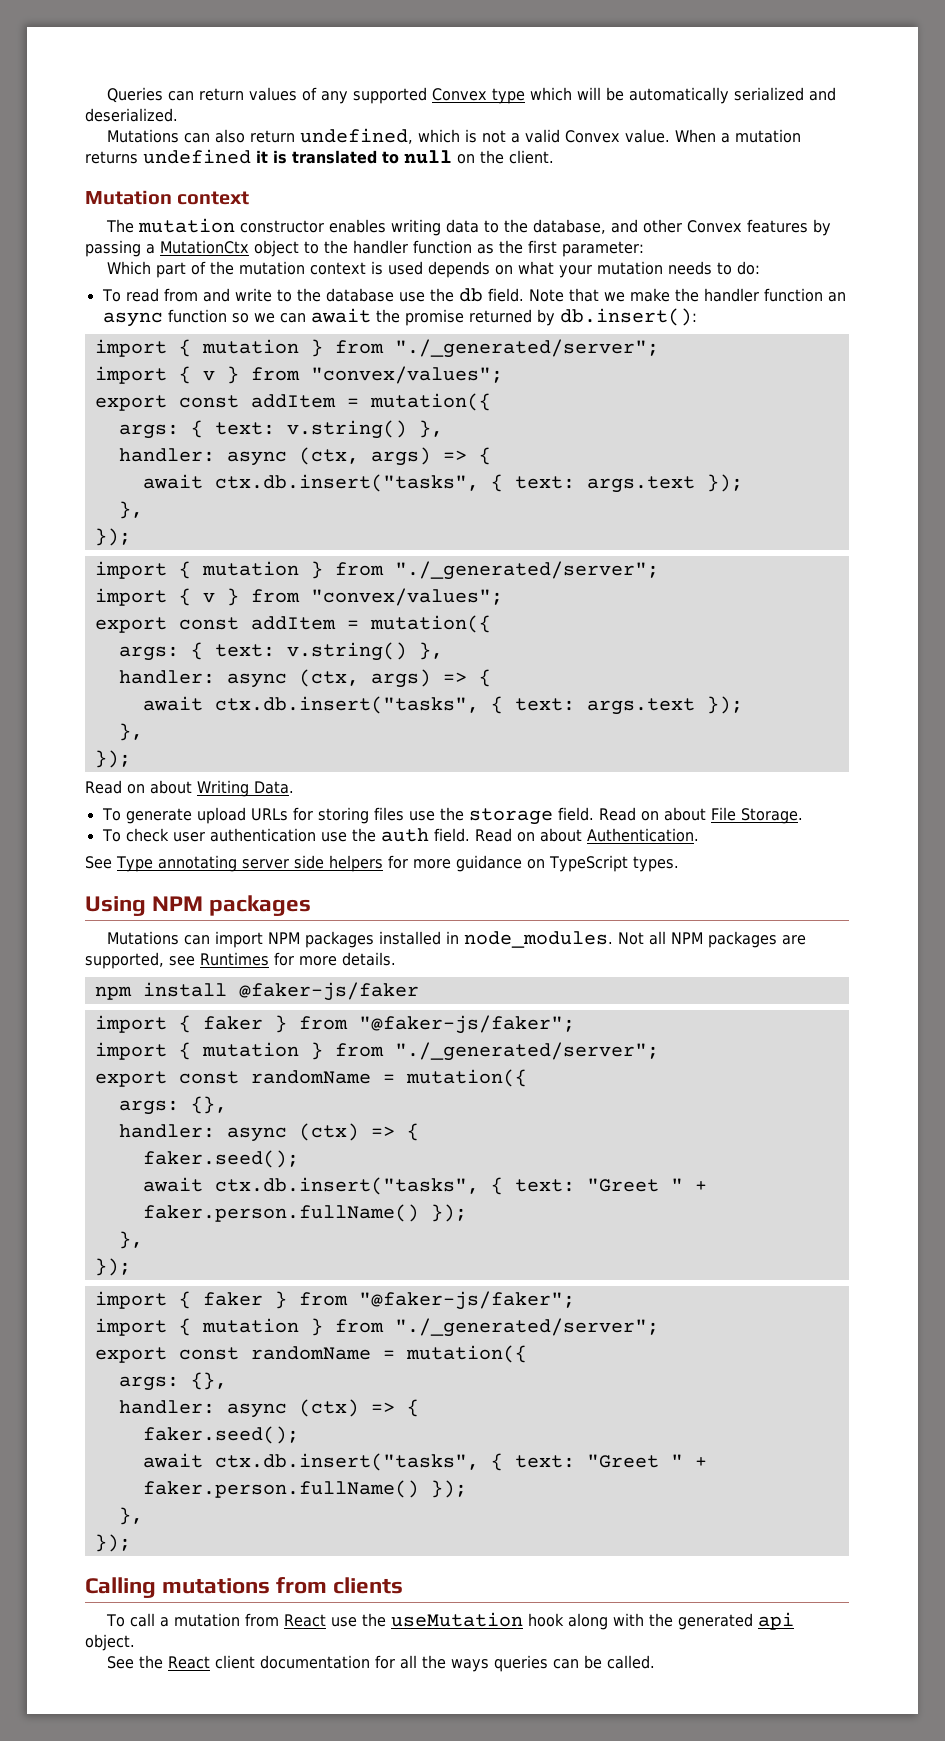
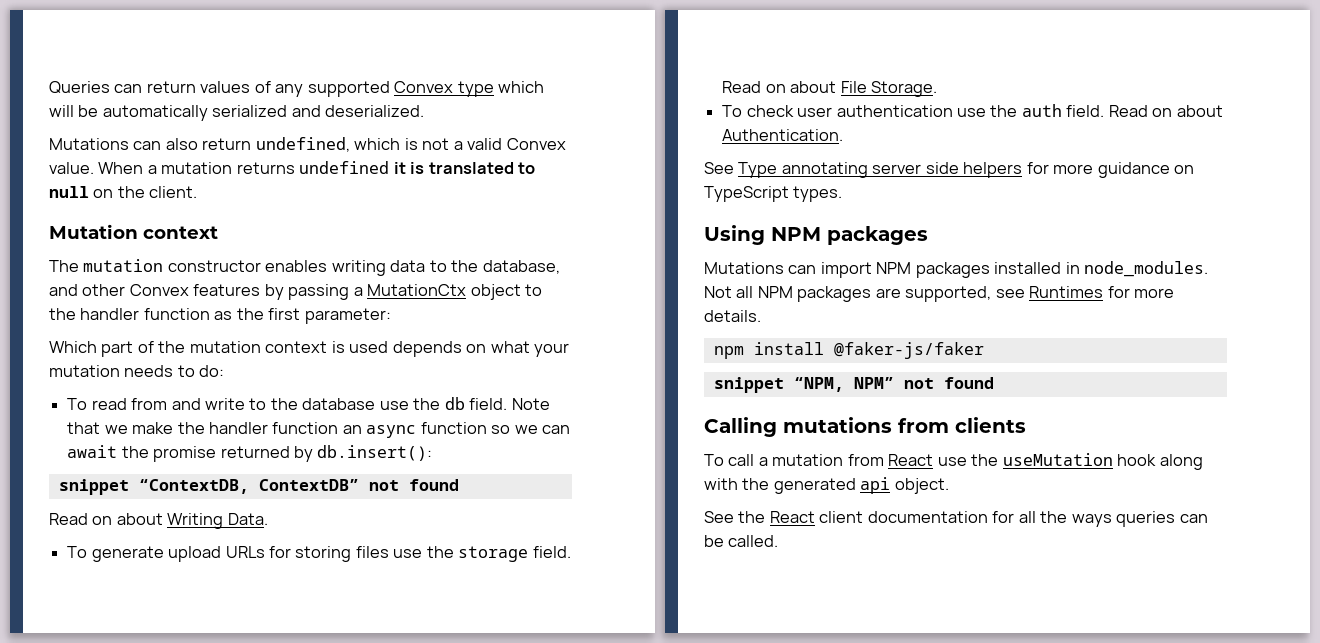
[94,339,659,358] [94,366,503,384] [94,393,491,411] [118,420,443,439] [118,447,491,466] [142,474,743,493] [118,501,143,519] [94,528,131,546] [94,561,659,580] [94,588,503,606] [94,615,491,633] [118,642,443,661] [118,669,491,688] [142,696,743,715] [118,723,143,741] [94,750,131,768] import { mutation } from "./_generated/server"; // import { v } from "convex/values"; // export const addItem = mutation({ // args: { text: v.string() }, // handler: async (ctx, args) => { // await ctx.db.insert("tasks", { text: args.text }); // }, // }); // import { mutation } from "./_generated/server"; // import { v } from "convex/values"; // export const addItem = mutation({ // args: { text: v.string() }, // handler: async (ctx, args) => { // await ctx.db.insert("tasks", { text: args.text }); // }, // }); -> [58,479,459,495] snippet “ContextDB, ContextDB” not found
[94,1015,575,1034] [94,1042,659,1061] [94,1069,527,1087] [118,1096,227,1115] [118,1123,419,1142] [142,1150,299,1168] [142,1177,707,1195] [142,1204,467,1222] [118,1231,143,1249] [94,1258,131,1276] [94,1291,575,1310] [94,1318,659,1337] [94,1345,527,1363] [118,1372,227,1391] [118,1399,419,1418] [142,1426,299,1444] [142,1453,707,1471] [142,1480,467,1498] [118,1507,143,1525] [94,1534,131,1552] import { faker } from "@faker-js/faker"; // import { mutation } from "./_generated/server"; // export const randomName = mutation({ // args: {}, // handler: async (ctx) => { // faker.seed(); // await ctx.db.insert("tasks", { text: "Greet " + faker.person.fullName() }); // }, // }); // import { faker } from "@faker-js/faker"; // import { mutation } from "./_generated/server"; // export const randomName = mutation({ // args: {}, // handler: async (ctx) => { // faker.seed(); // await ctx.db.insert("tasks", { text: "Greet " + faker.person.fullName() }); // }, // }); -> [713,377,994,393] snippet “NPM, NPM” not found

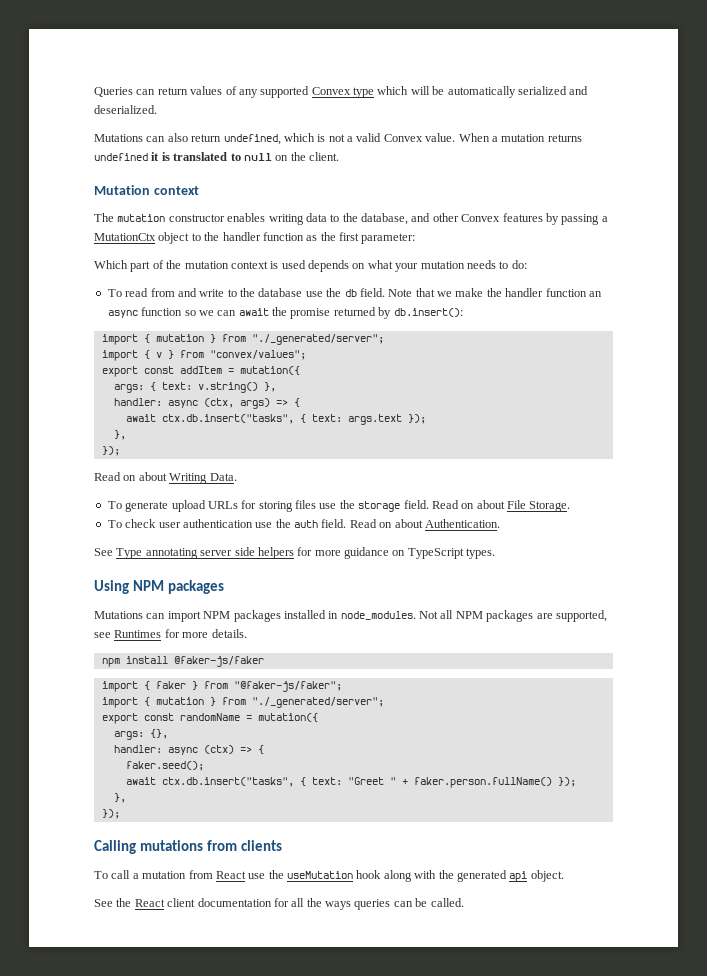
[58,479,459,495] snippet “ContextDB, ContextDB” not found -> [101,334,384,345] [101,350,306,361] [101,366,300,377] [113,382,276,393] [113,398,300,409] [125,414,426,425] [113,430,126,440] [101,446,120,456] import { mutation } from "./_generated/server"; // import { v } from "convex/values"; // export const addItem = mutation({ // args: { text: v.string() }, // handler: async (ctx, args) => { // await ctx.db.insert("tasks", { text: args.text }); // }, // });
[713,377,994,393] snippet “NPM, NPM” not found -> [101,681,342,692] [101,697,384,708] [101,713,318,724] [113,729,168,740] [113,745,264,755] [125,761,204,771] [125,777,576,788] [113,793,126,803] [101,809,120,819] import { faker } from "@faker-js/faker"; // import { mutation } from "./_generated/server"; // export const randomName = mutation({ // args: {}, // handler: async (ctx) => { // faker.seed(); // await ctx.db.insert("tasks", { text: "Greet " + faker.person.fullName() }); // }, // });

